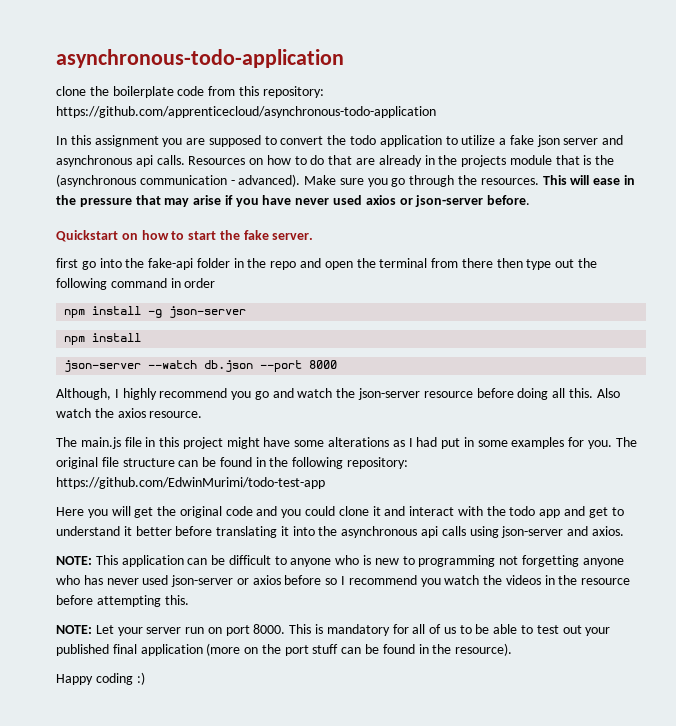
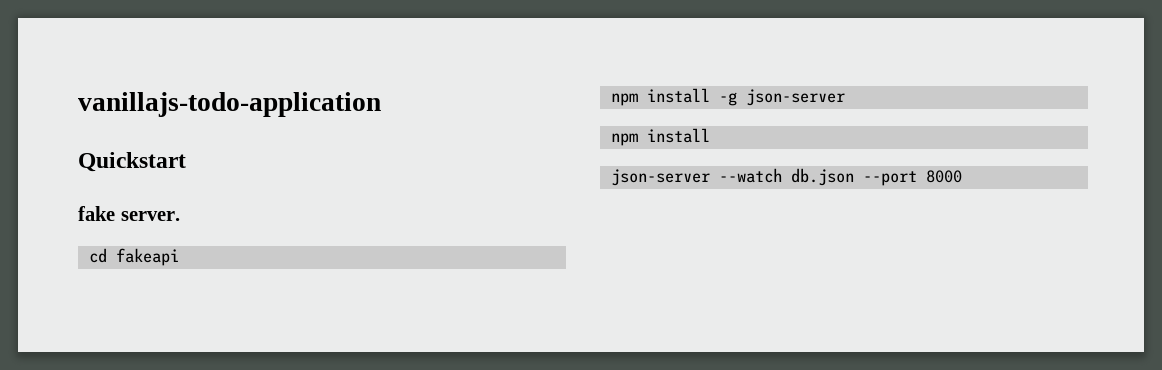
[56,49,344,68] [56,86,324,98] [56,106,436,118] [56,135,624,147] [56,155,615,167] [56,174,635,187] [56,195,531,207] [56,230,314,242] [56,258,598,270] [56,278,216,290] asynchronous-todo-application // clone the boilerplate code from this repository: https://github.com/apprenticecloud/asynchronous-todo-application // In this assignment you are supposed to convert the todo application to utilize a fake json server and asynchronous api calls. Resources on how to do that are already in the projects module that is the (asynchronous communication - advanced). Make sure you go through the resources. This will ease in the pressure that may arise if you have never used axios or json-server before. // Quickstart on how to start the fake server. // first go into the fake-api folder in the repo and open the terminal from there then type out the following command in order -> [78,92,381,117] [78,152,186,172] [78,206,180,221] [88,248,179,266] vanillajs-todo-application // Quickstart // fake server. // cd fakeapi
[56,388,620,400] [56,408,203,418] [56,437,637,449] [56,457,409,469] [56,477,325,489] [56,506,624,518] [56,526,624,538] [56,555,624,567] [56,575,631,587] [56,595,189,607] [56,624,611,636] [56,643,513,656] [56,672,145,685] // Although, I highly recommend you go and watch the json-server resource before doing all this. Also watch the axios resource. // The main.js file in this project might have some alterations as I had put in some examples for you. The original file structure can be found in the following repository: https://github.com/EdwinMurimi/todo-test-app // Here you will get the original code and you could clone it and interact with the todo app and get to understand it better before translating it into the asynchronous api calls using json-server and axios. // NOTE: This application can be difficult to anyone who is new to programming not forgetting anyone who has never used json-server or axios before so I recommend you watch the videos in the resource before attempting this. // NOTE: Let your server run on port 8000. This is mandatory for all of us to be able to test out your published final application (more on the port stuff can be found in the resource). // Happy coding :) -> (962, 176) none

